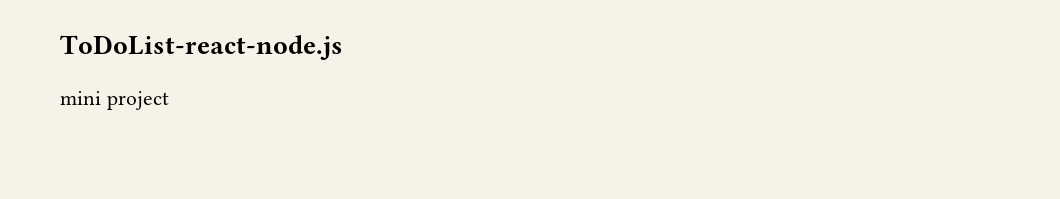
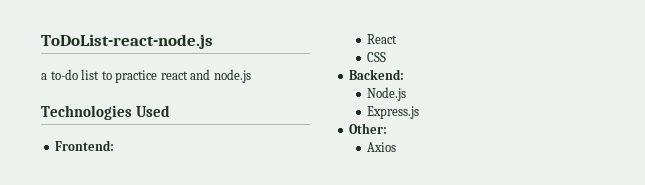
[60,91,169,110] mini project -> [41,69,251,83] [41,105,171,120] [55,140,115,151] [367,34,398,44] [367,52,387,62] [349,69,405,80] [367,87,407,101] [367,106,420,119] [349,123,388,134] [367,142,397,152] a to-do list to practice react and node.js // Technologies Used // Frontend: // React // CSS // Backend: // Node.js // Express.js // Other: // Axios

